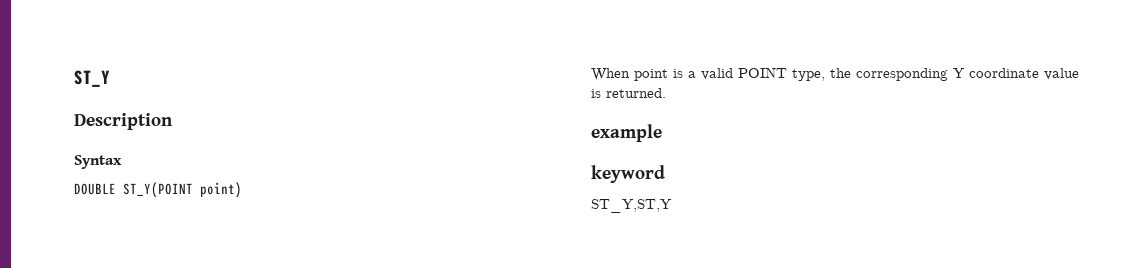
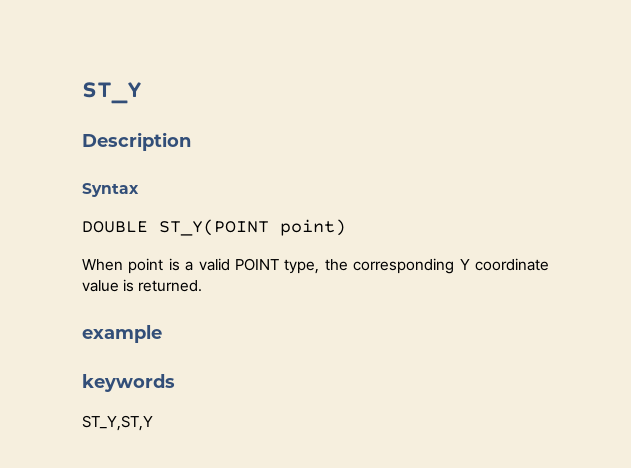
[591,165,665,183] keyword -> [82,374,175,392] keywords

